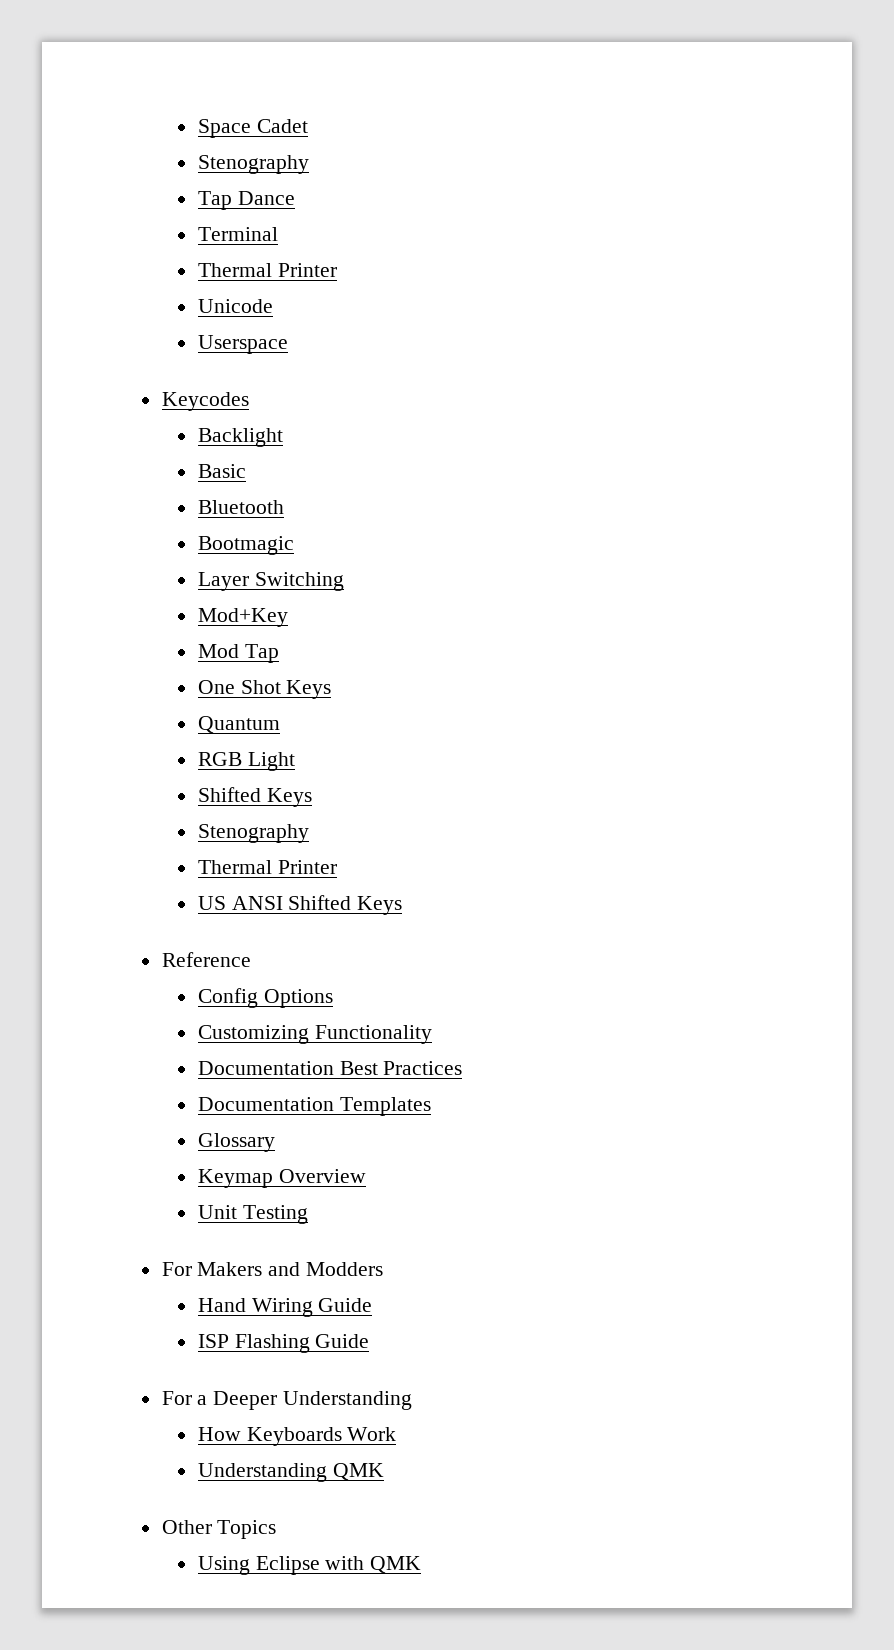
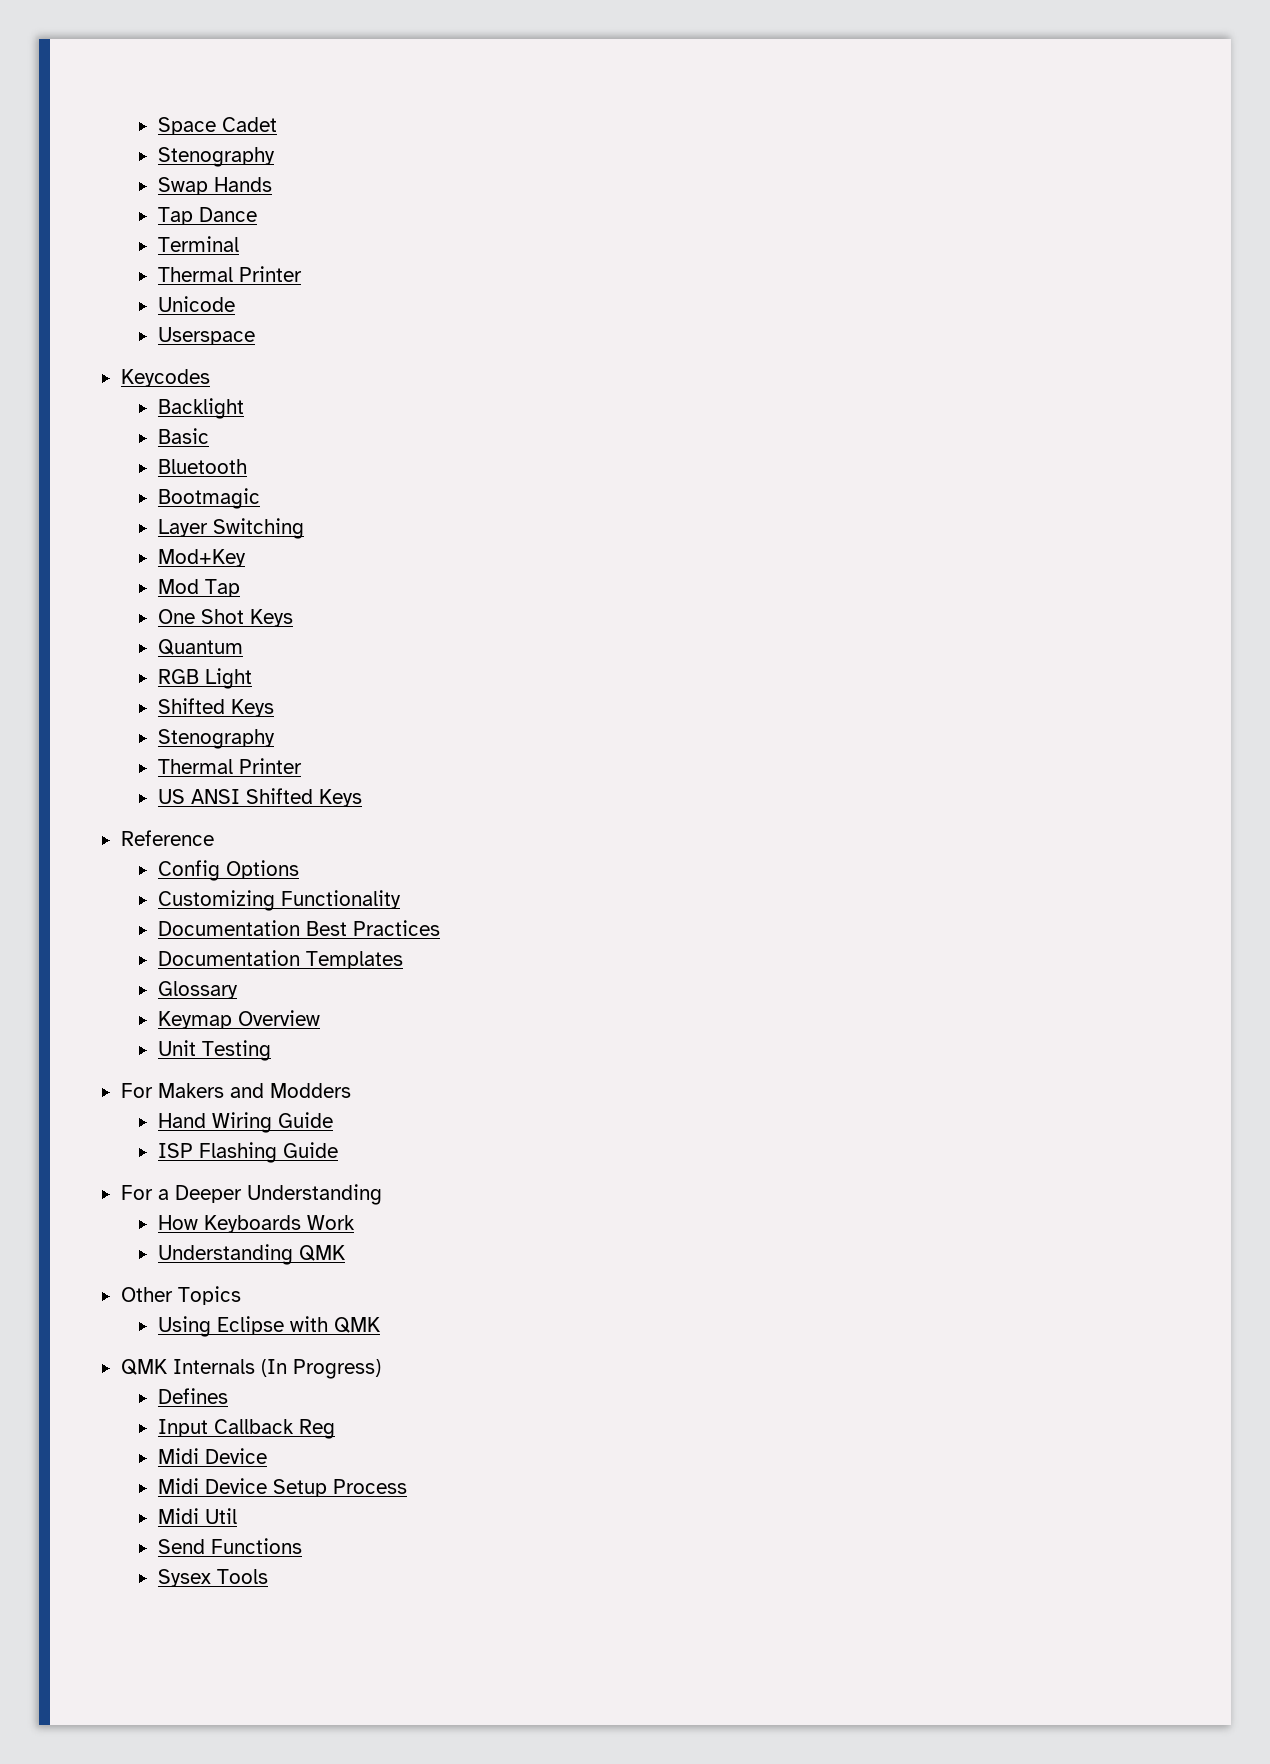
(309, 164) none -> [157,177,272,195] // Swap Hands
(422, 1564) none -> [120,1359,381,1379] [157,1388,228,1404] [157,1419,335,1439] [157,1448,267,1464] [157,1478,407,1497] [157,1508,237,1524] [157,1538,302,1554] [157,1569,268,1587] // QMK Internals (In Progress) // Defines // Input Callback Reg // Midi Device // Midi Device Setup Process // Midi Util // Send Functions // Sysex Tools

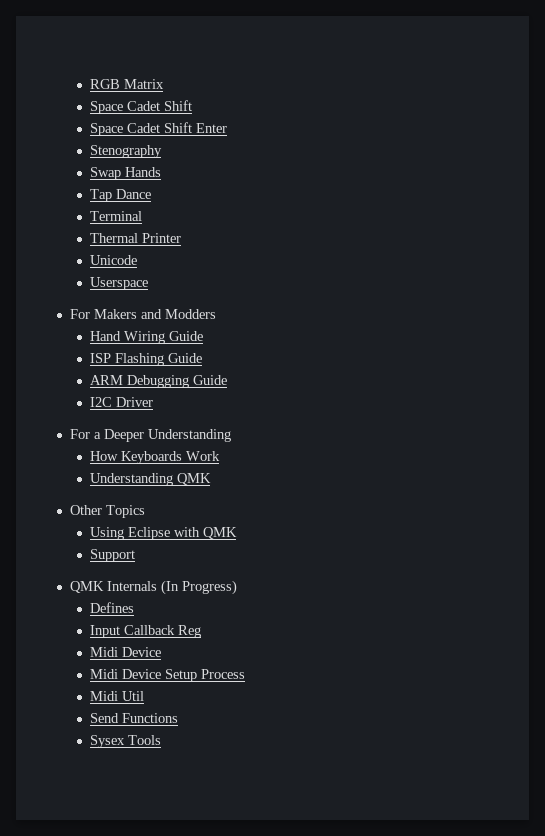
[157,117,277,135] Space Cadet -> [89,79,164,89] [89,100,192,114] [89,122,227,136] RGB Matrix // Space Cadet Shift // Space Cadet Shift Enter
[120,369,210,387] [157,398,244,419] [157,428,209,444] [157,459,247,474] [157,488,260,509] [157,518,304,539] [157,549,246,567] [157,579,240,597] [157,609,293,627] [157,639,243,655] [157,668,252,689] [157,698,274,717] [157,729,275,749] [157,758,302,774] [157,788,362,807] [120,830,214,846] [157,860,299,881] [157,890,401,911] [157,920,440,936] [157,950,403,969] [157,981,238,999] [157,1010,320,1029] [157,1040,271,1061] // Keycodes // Backlight // Basic // Bluetooth // Bootmagic // Layer Switching // Mod+Key // Mod Tap // One Shot Keys // Quantum // RGB Light // Shifted Keys // Stenography // Thermal Printer // US ANSI Shifted Keys // Reference // Config Options // Customizing Functionality // Documentation Best Practices // Documentation Templates // Glossary // Keymap Overview // Unit Testing -> (148, 283) none
(338, 1150) none -> [89,375,227,388] [89,397,153,407] // ARM Debugging Guide // I2C Driver
(380, 1325) none -> [89,549,135,562] // Support

